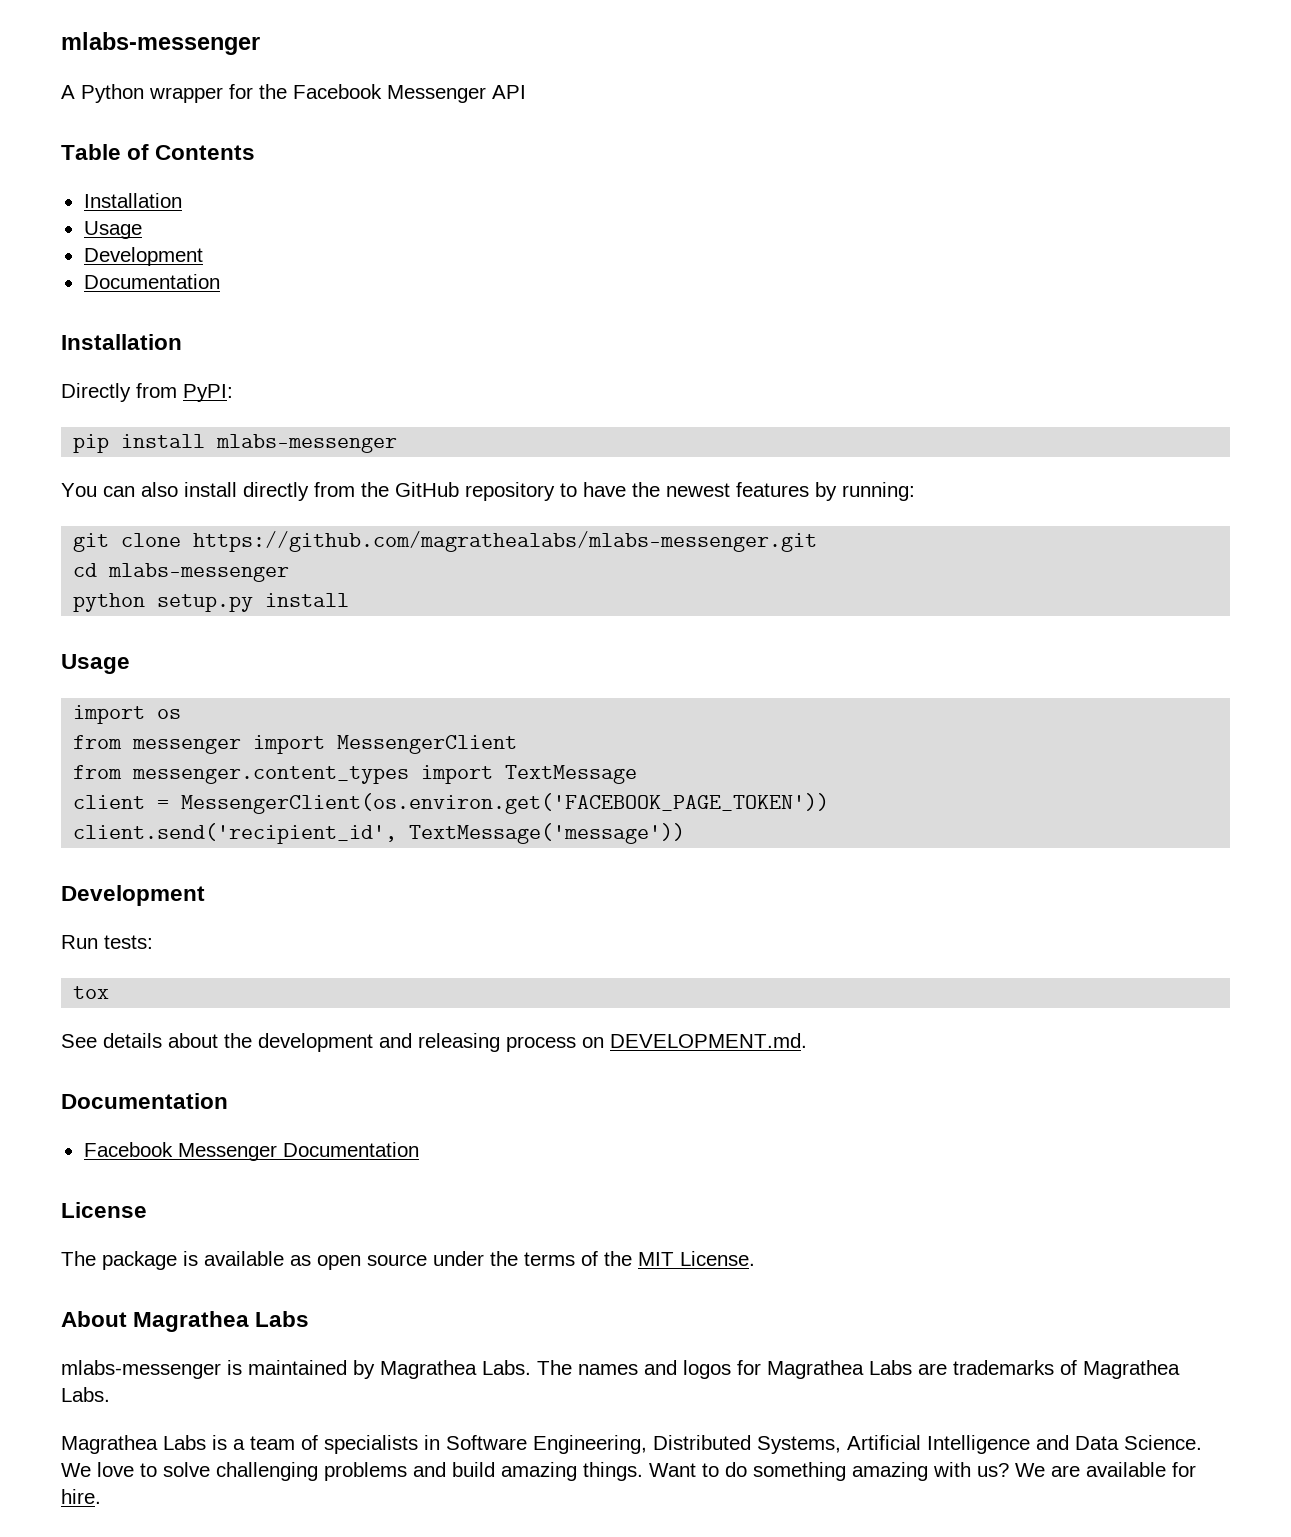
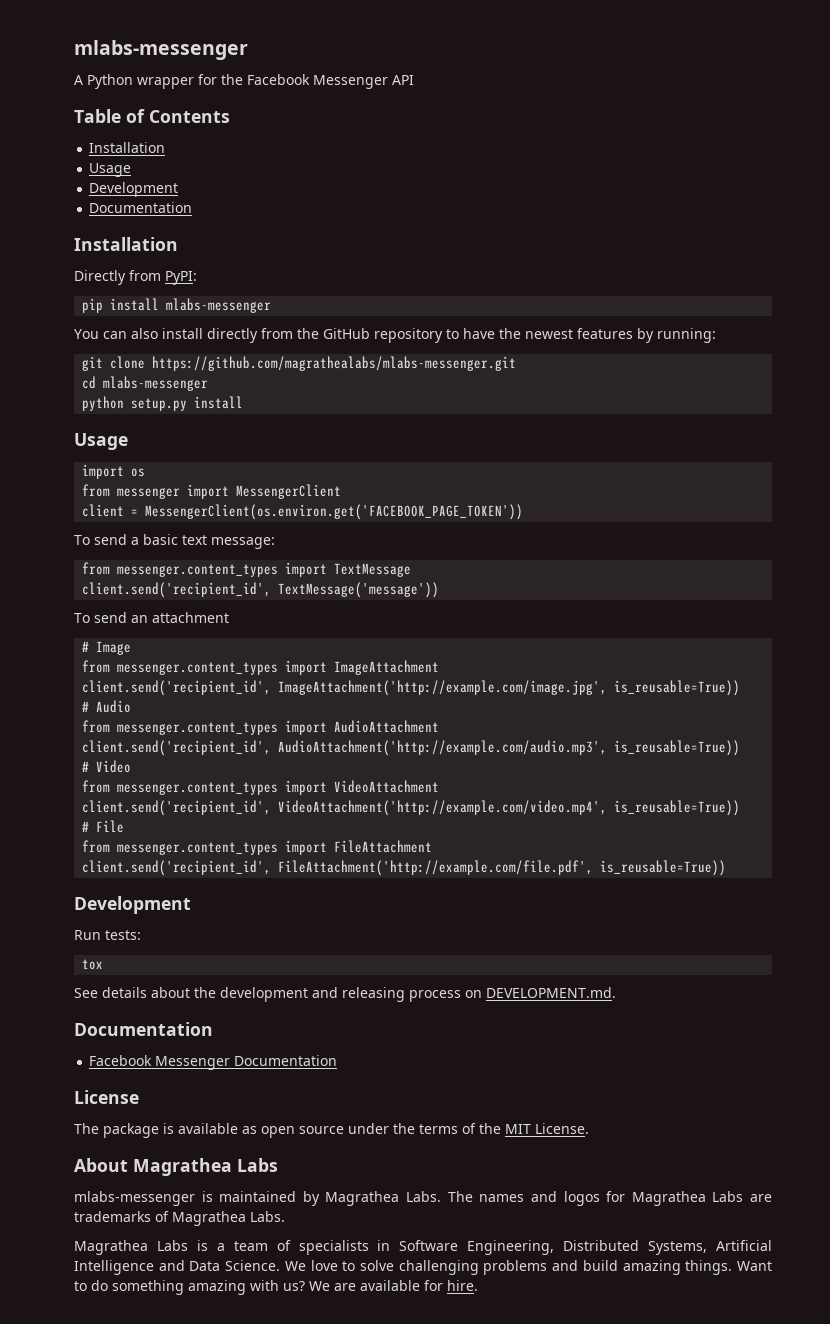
[73,765,638,784] [73,793,830,814] [73,823,686,844] from messenger.content_types import TextMessage // client = MessengerClient(os.environ.get('FACEBOOK_PAGE_TOKEN')) // client.send('recipient_id', TextMessage('message')) -> [82,504,524,520] [74,534,275,549] [82,562,412,577] [82,582,440,598] [74,612,229,623] [82,641,132,655] [82,660,440,675] [82,680,741,696] [82,700,132,713] [82,720,440,735] [82,740,741,756] [82,760,132,773] [82,780,440,795] [82,800,741,816] [82,820,125,833] [82,840,433,855] [82,860,727,876] client = MessengerClient(os.environ.get('FACEBOOK_PAGE_TOKEN')) // To send a basic text message: // from messenger.content_types import TextMessage // client.send('recipient_id', TextMessage('message')) // To send an attachment // # Image // from messenger.content_types import ImageAttachment // client.send('recipient_id', ImageAttachment('http://example.com/image.jpg', is_reusable=True)) // # Audio // from messenger.content_types import AudioAttachment // client.send('recipient_id', AudioAttachment('http://example.com/audio.mp3', is_reusable=True)) // # Video // from messenger.content_types import VideoAttachment // client.send('recipient_id', VideoAttachment('http://example.com/video.mp4', is_reusable=True)) // # File // from messenger.content_types import FileAttachment // client.send('recipient_id', FileAttachment('http://example.com/file.pdf', is_reusable=True))

